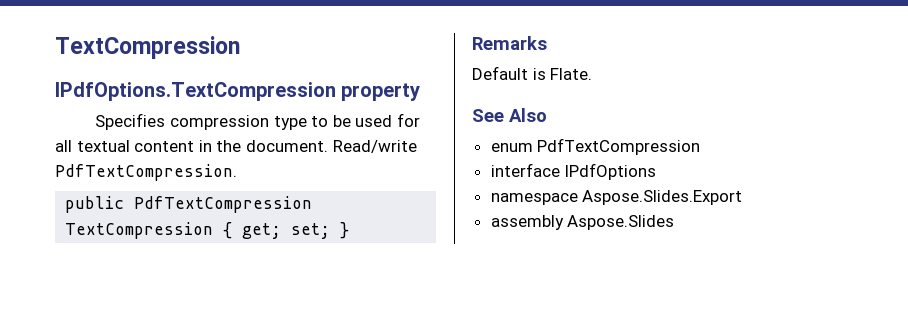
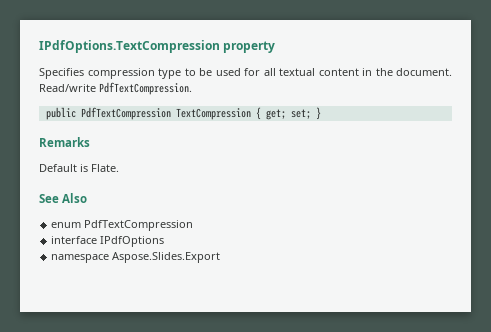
[55,36,240,59] TextCompression // -> (39, 46) none
[490,215,675,230] // assembly Aspose.Slides -> (221, 257) none

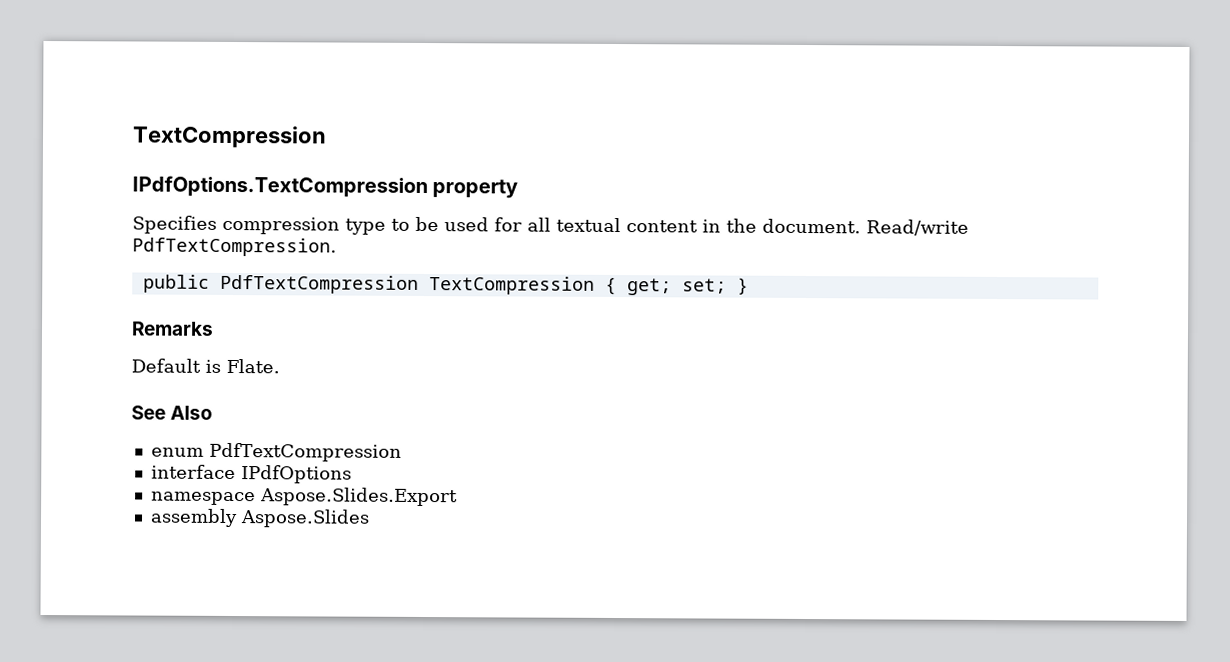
(39, 46) none -> [132,125,327,149] TextCompression //
(221, 257) none -> [149,508,370,528] // assembly Aspose.Slides

